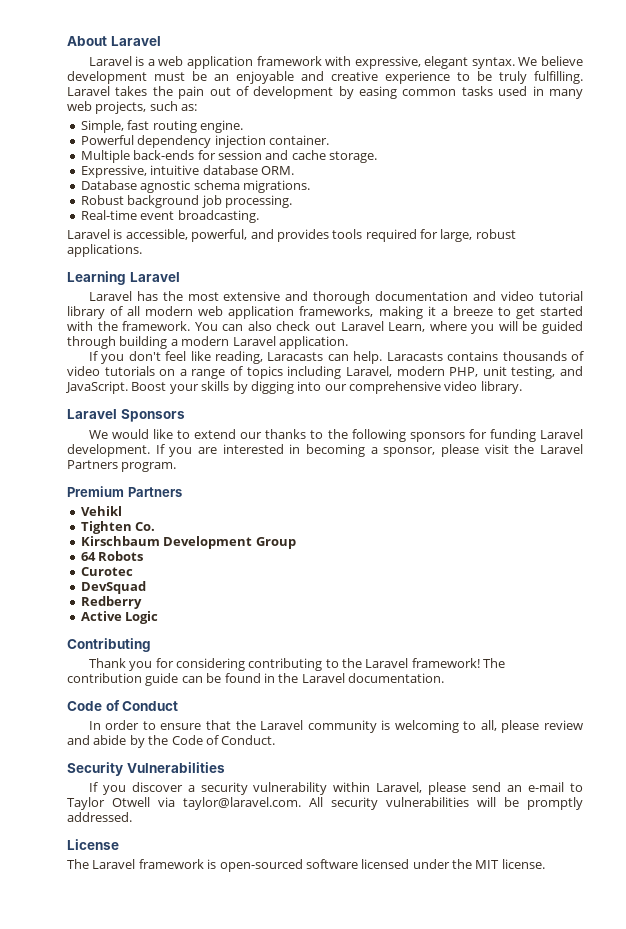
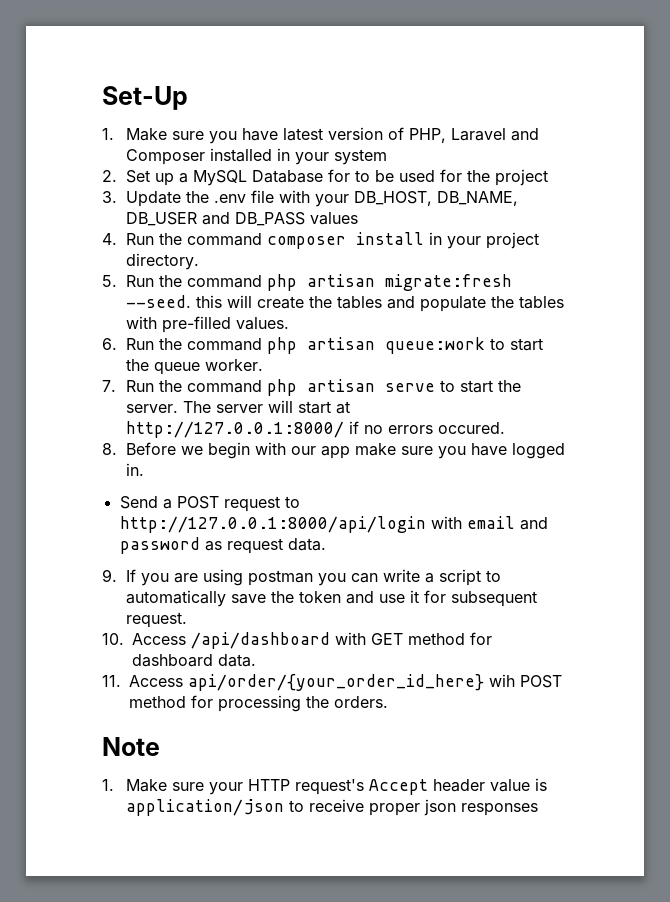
[67,36,161,46] [88,56,583,69] [67,71,583,84] [67,86,583,99] [67,101,198,114] [80,120,243,133] [80,135,329,148] [80,150,377,163] [80,165,294,178] [80,180,310,193] [80,195,292,208] [80,210,259,223] [67,229,516,242] [67,244,142,257] [67,271,180,285] [88,291,583,304] [67,306,584,319] [67,321,583,334] [67,336,348,349] [88,351,584,364] [67,366,583,379] [65,381,522,394] [67,409,185,422] [88,429,584,442] [67,444,584,457] [67,460,177,472] [67,486,182,497] [80,506,122,516] [80,521,156,534] [80,536,296,549] [80,551,144,561] [80,567,133,576] [80,581,146,594] [80,596,142,609] [80,611,159,624] [67,638,151,652] [88,658,506,671] [67,673,444,686] [67,700,179,711] [88,720,583,733] [67,735,276,748] [67,762,225,776] [88,782,583,795] [67,797,583,810] [67,812,132,822] [67,839,119,850] [67,859,545,872] About Laravel // Laravel is a web application framework with expressive, elegant syntax. We believe development must be an enjoyable and creative experience to be truly fulfilling. Laravel takes the pain out of development by easing common tasks used in many web projects, such as: // Simple, fast routing engine. // Powerful dependency injection container. // Multiple back-ends for session and cache storage. // Expressive, intuitive database ORM. // Database agnostic schema migrations. // Robust background job processing. // Real-time event broadcasting. // Laravel is accessible, powerful, and provides tools required for large, robust applications. // Learning Laravel // Laravel has the most extensive and thorough documentation and video tutorial library of all modern web application frameworks, making it a breeze to get started with the framework. You can also check out Laravel Learn, where you will be guided through building a modern Laravel application. // If you don't feel like reading, Laracasts can help. Laracasts contains thousands of video tutorials on a range of topics including Laravel, modern PHP, unit testing, and JavaScript. Boost your skills by digging into our comprehensive video library. // Laravel Sponsors // We would like to extend our thanks to the following sponsors for funding Laravel development. If you are interested in becoming a sponsor, please visit the Laravel Partners program. // Premium Partners // Vehikl // Tighten Co. // Kirschbaum Development Group // 64 Robots // Curotec // DevSquad // Redberry // Active Logic // Contributing // Thank you for considering contributing to the Laravel framework! The contribution guide can be found in the Laravel documentation. // Code of Conduct // In order to ensure that the Laravel community is welcoming to all, please review and abide by the Code of Conduct. // Security Vulnerabilities // If you discover a security vulnerability within Laravel, please send an e-mail to Taylor Otwell via taylor@laravel.com. All security vulnerabilities will be promptly addressed. // License // The Laravel framework is open-sourced software licensed under the MIT license. -> [102,86,188,110] [102,127,540,144] [126,148,388,165] [102,169,549,186] [102,190,519,207] [126,212,359,226] [102,232,540,249] [126,253,200,270] [102,274,513,291] [126,295,565,312] [126,316,290,333] [102,337,544,354] [126,359,264,375] [102,379,522,396] [126,400,351,414] [126,421,506,438] [102,442,566,459] [126,463,145,476] [119,496,300,512] [119,516,548,533] [119,537,326,554] [102,569,502,586] [126,590,538,607] [126,612,188,628] [102,632,492,649] [132,654,256,667] [102,674,562,691] [129,695,388,712] [102,737,160,756] [102,778,548,795] [126,799,539,816] Set-Up // 1. Make sure you have latest version of PHP, Laravel and Composer installed in your system // 2. Set up a MySQL Database for to be used for the project // 3. Update the .env file with your DB_HOST, DB_NAME, DB_USER and DB_PASS values // 4. Run the command composer install in your project directory. // 5. Run the command php artisan migrate:fresh --seed. this will create the tables and populate the tables with pre-filled values. // 6. Run the command php artisan queue:work to start the queue worker. // 7. Run the command php artisan serve to start the server. The server will start at http://127.0.0.1:8000/ if no errors occured. // 8. Before we begin with our app make sure you have logged in. // Send a POST request to http://127.0.0.1:8000/api/login with email and password as request data. // 9. If you are using postman you can write a script to automatically save the token and use it for subsequent request. // 10. Access /api/dashboard with GET method for dashboard data. // 11. Access api/order/{your_order_id_here} wih POST method for processing the orders. // Note // 1. Make sure your HTTP request's Accept header value is application/json to receive proper json responses

